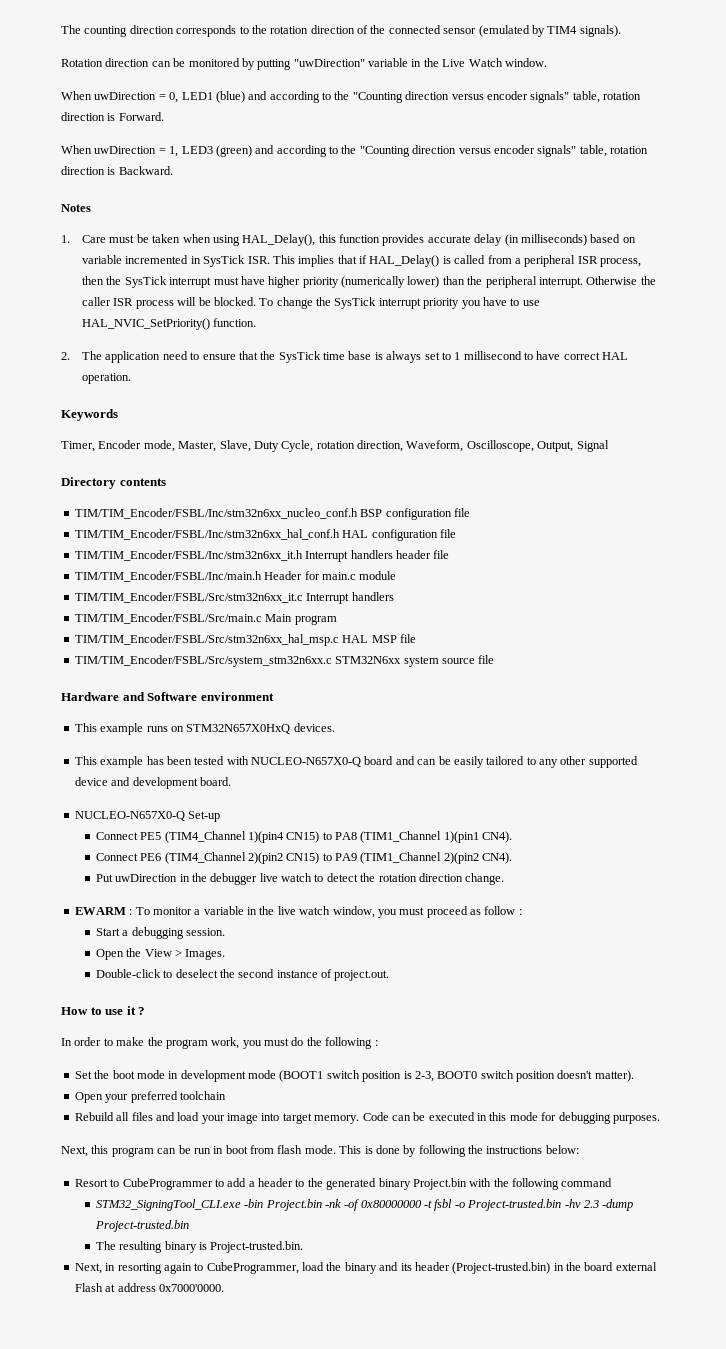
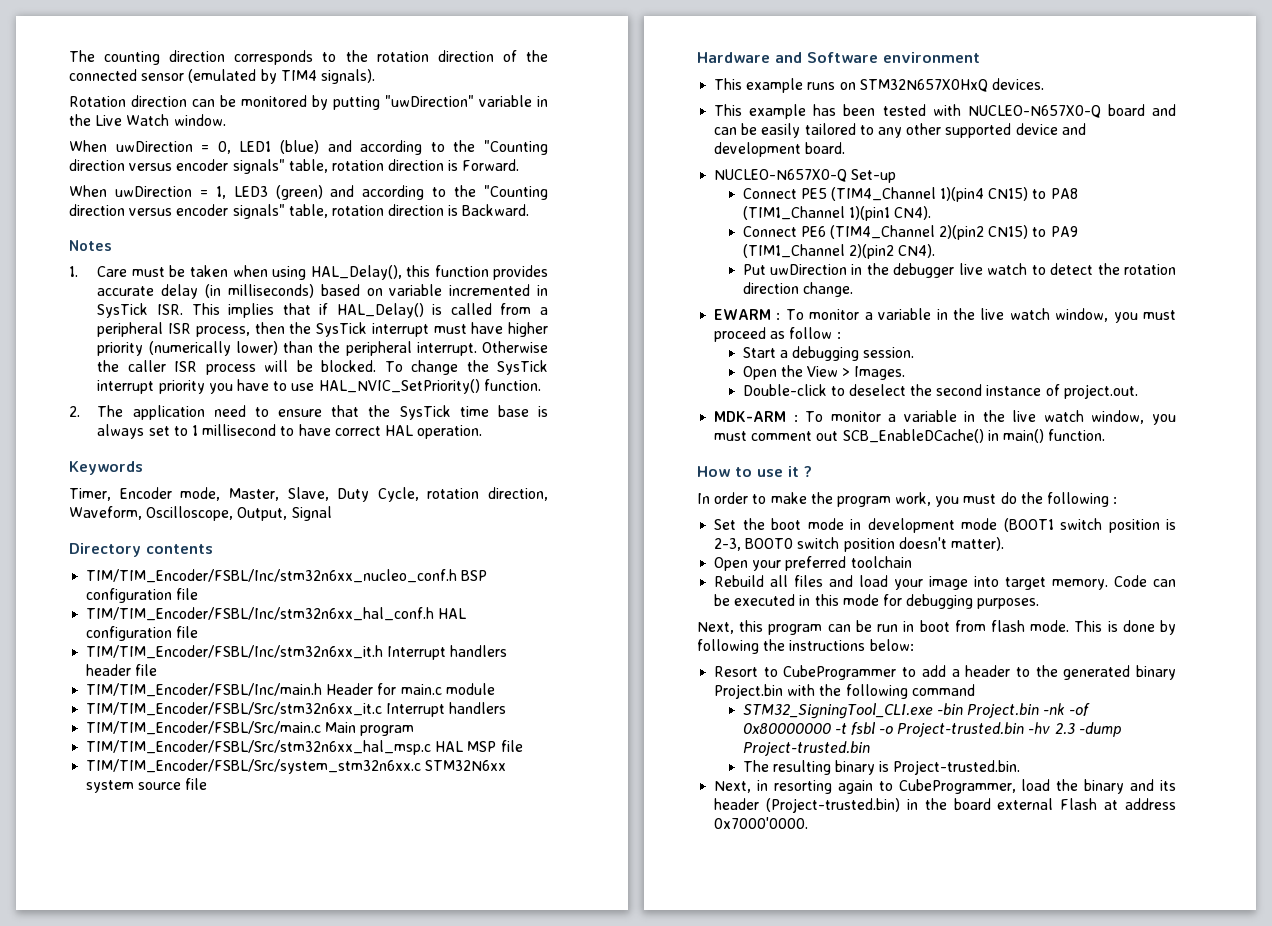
(390, 975) none -> [714,410,1176,425] [714,429,1106,443] // MDK-ARM : To monitor a variable in the live watch window, you must comment out SCB_EnableDCache() in main() function.

